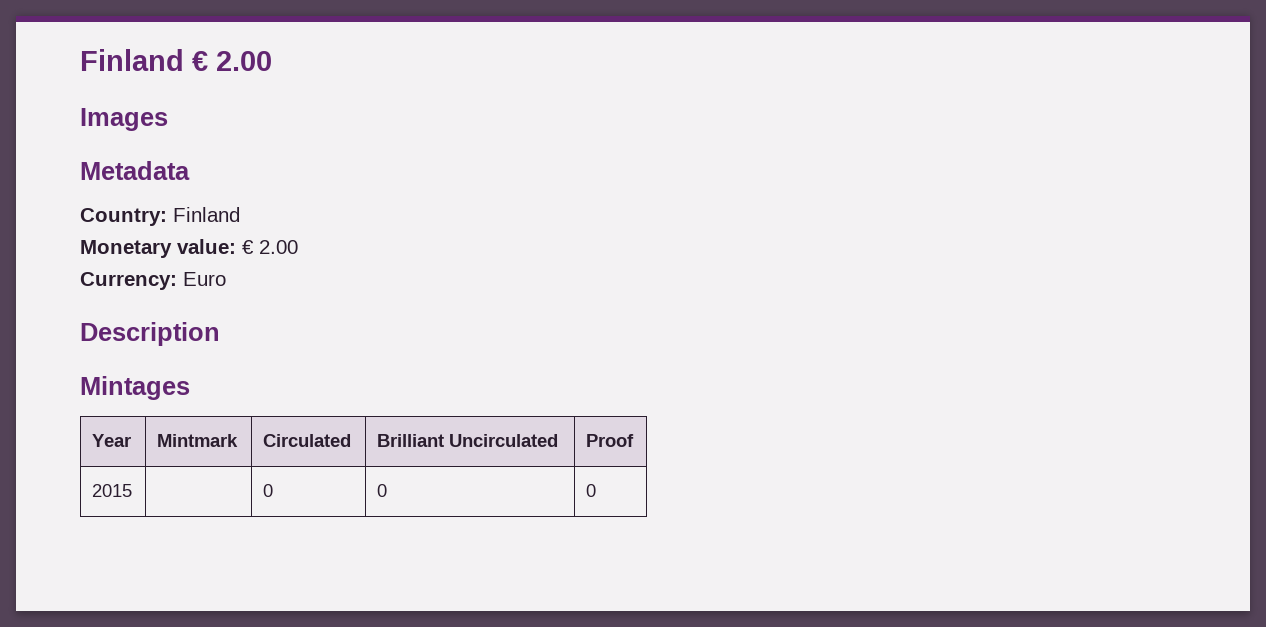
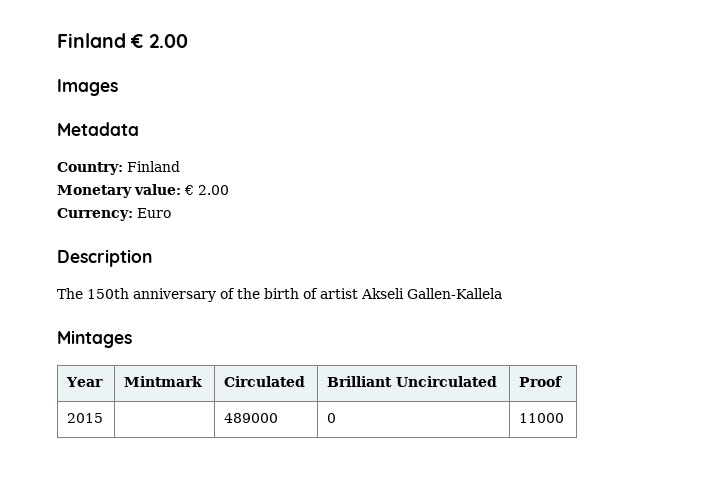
(220, 334) none -> [57,288,502,302] // The 150th anniversary of the birth of artist Akseli Gallen-Kallela
[263,484,274,497] [377,484,388,497] [586,484,597,497] 0 | 0 | 0 -> [224,413,279,423] [327,413,337,423] [519,413,565,423] 489000 | 0 | 11000

